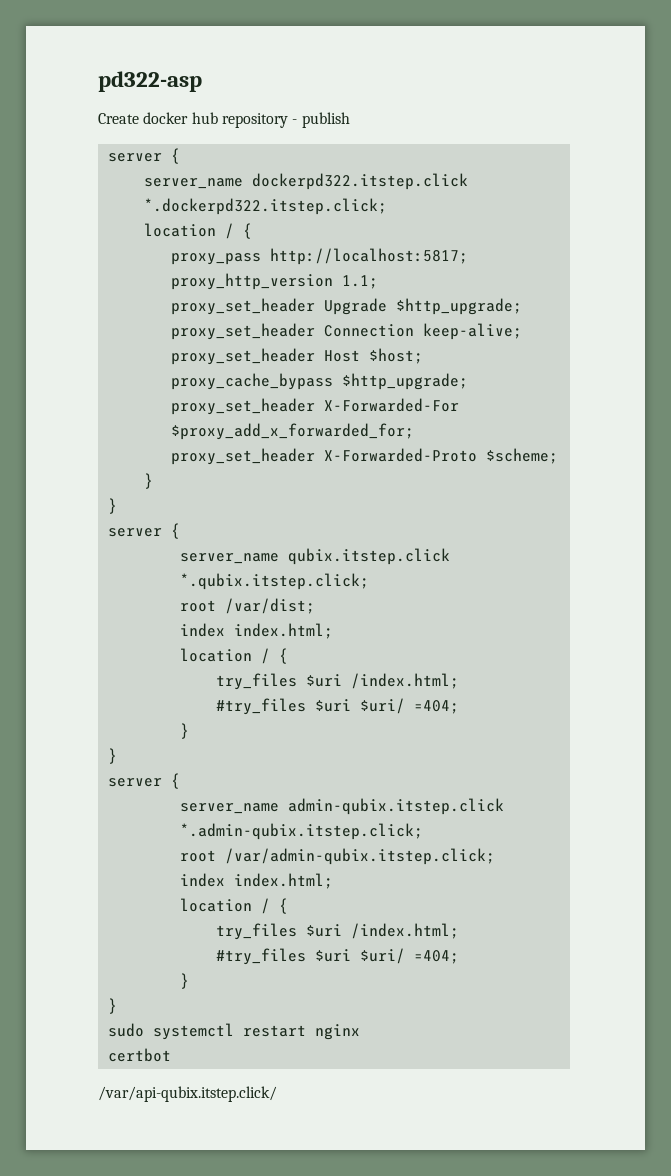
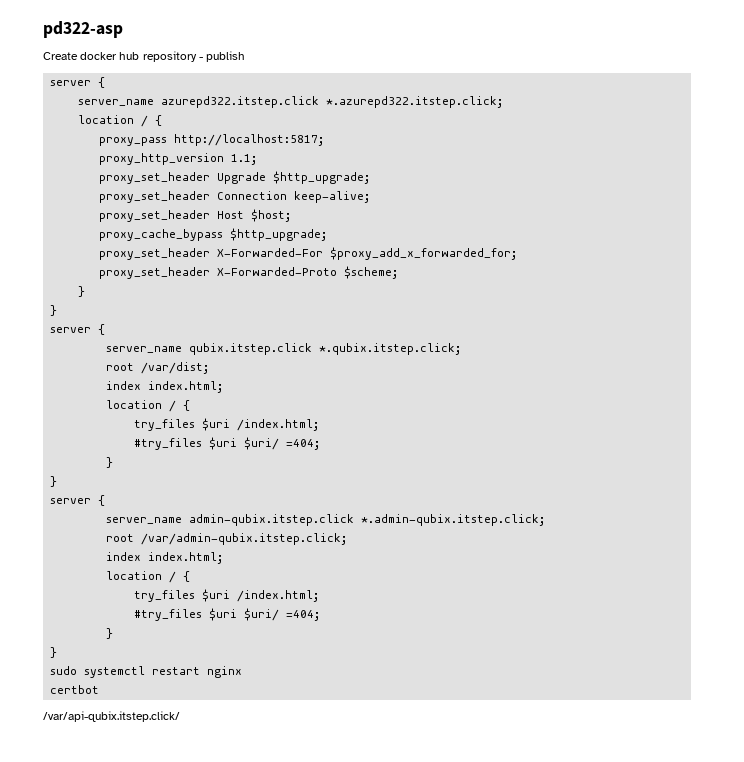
[251,173,468,190] [143,198,387,215] dockerpd322.itstep.click *.dockerpd322.itstep.click; -> [161,96,504,108] azurepd322.itstep.click *.azurepd322.itstep.click;

